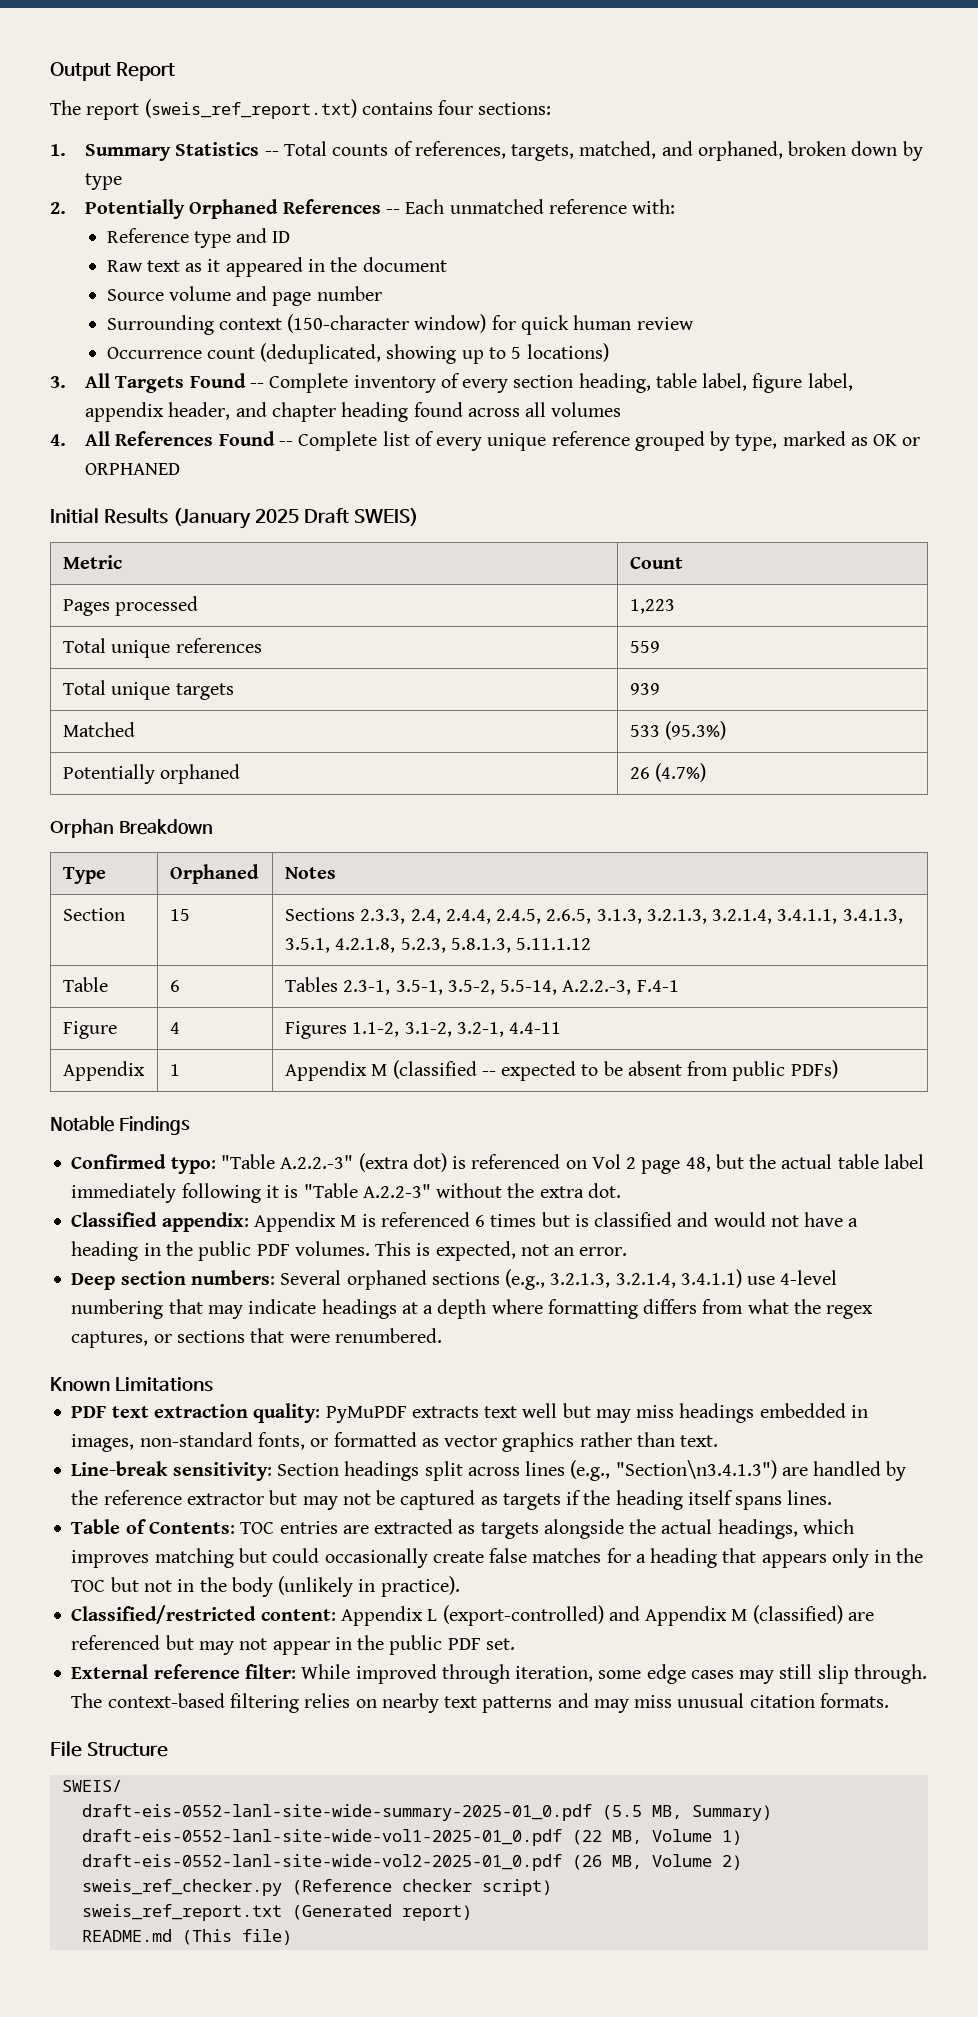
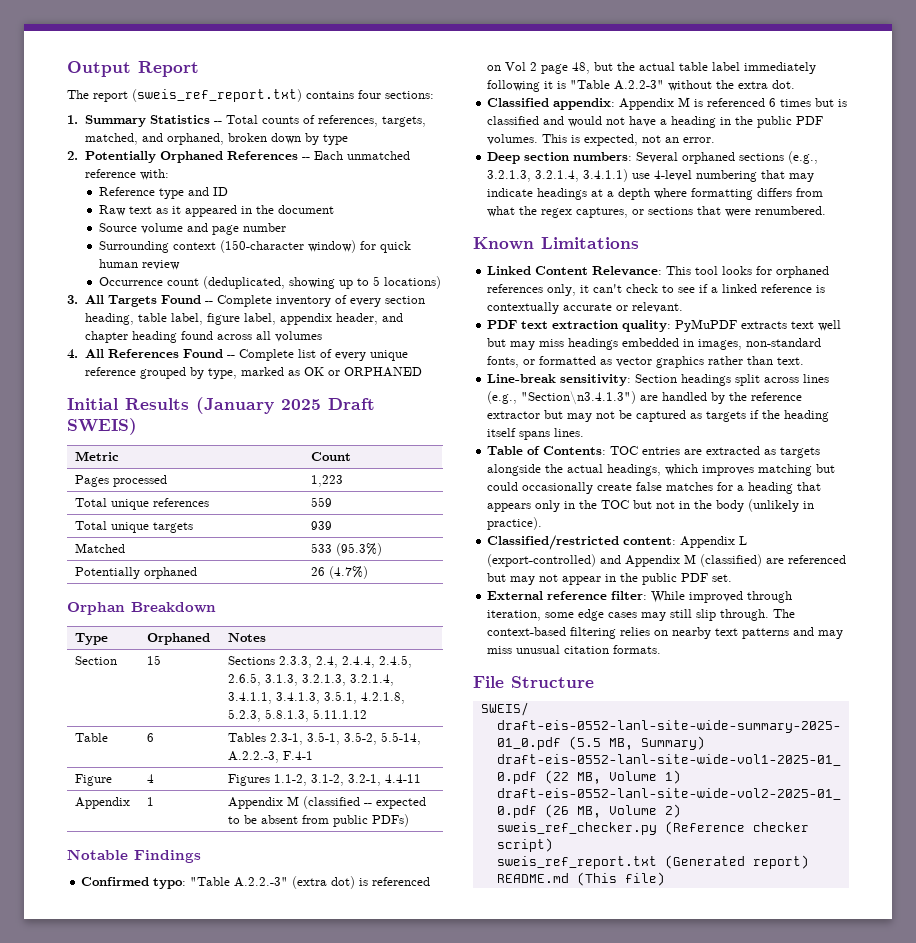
(213, 1384) none -> [487,266,830,278] [487,284,826,296] [487,302,684,314] // Linked Content Relevance: This tool looks for orphaned references only, it can't check to see if a linked reference is contextually accurate or relevant.

